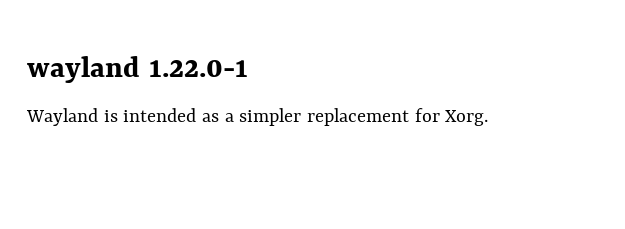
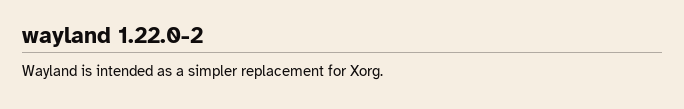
[148,60,248,77] 1.22.0-1 -> [118,27,203,43] 1.22.0-2

